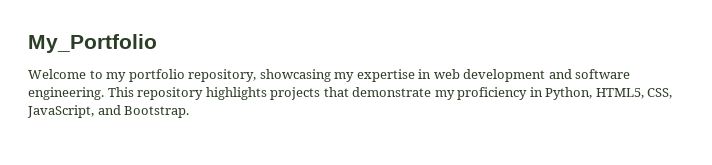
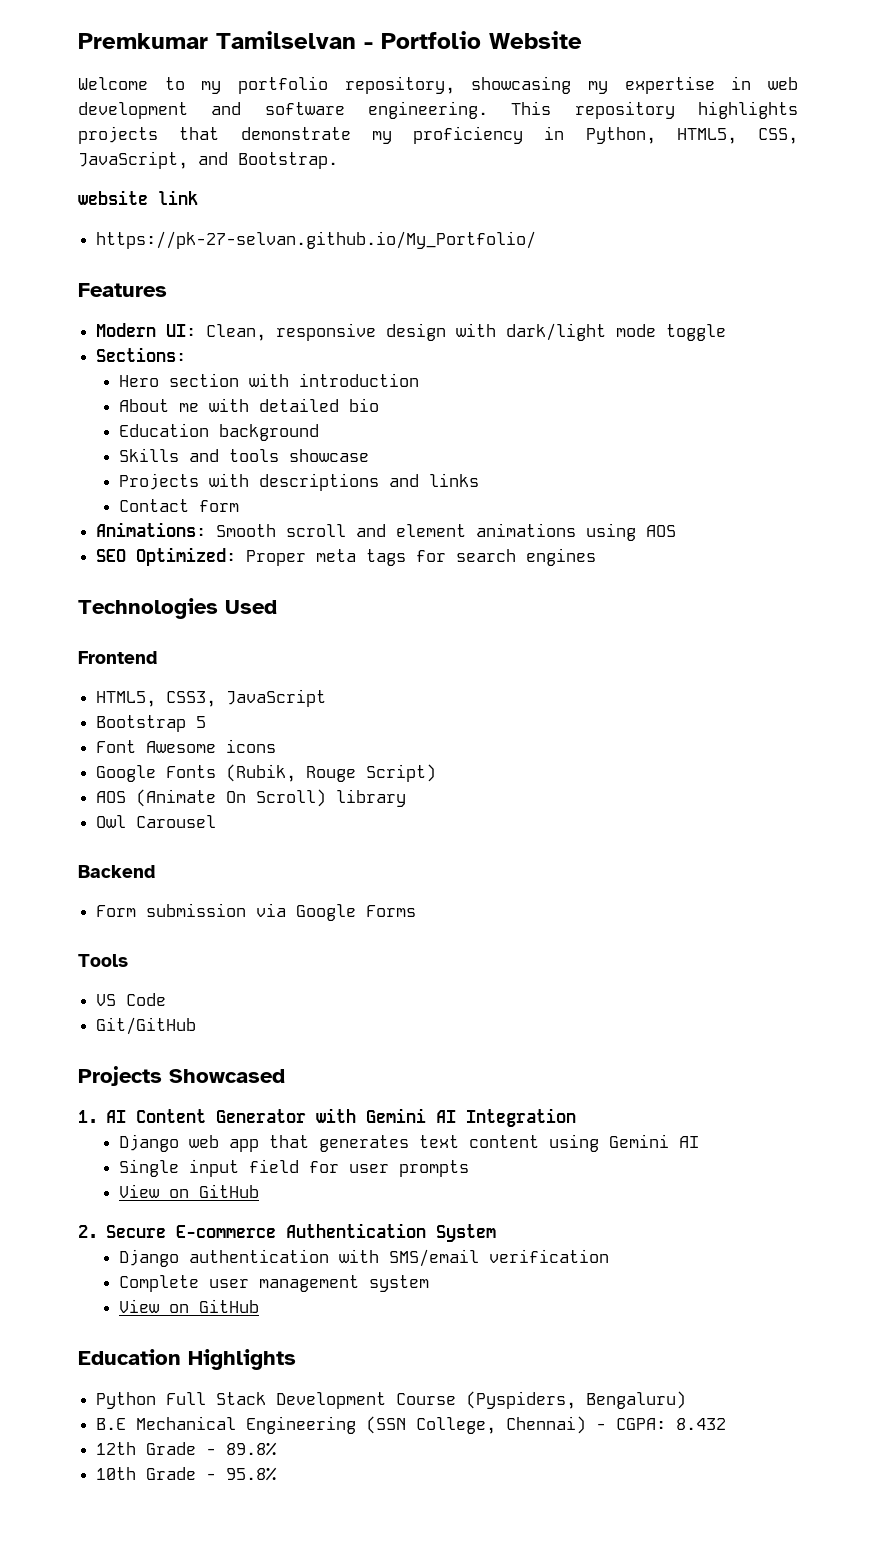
[28,34,157,53] My_Portfolio -> [78,31,582,49] Premkumar Tamilselvan - Portfolio Website
(190, 112) none -> [78,190,198,205] [96,231,537,249] [78,283,167,297] [96,323,727,341] [96,347,187,362] [118,373,419,387] [118,398,379,412] [118,423,319,441] [118,448,369,462] [118,473,479,491] [118,499,239,512] [96,522,677,541] [96,547,597,566] [78,598,277,619] [78,651,157,664] [96,689,327,707] [96,715,207,732] [96,739,277,753] [96,764,437,782] [96,789,407,807] [96,815,217,828] [78,865,155,878] [96,903,417,921] [78,954,128,967] [96,993,167,1006] [96,1017,197,1035] [78,1066,285,1086] [78,1108,577,1127] [118,1134,699,1152] [118,1159,469,1177] [118,1184,259,1198] [78,1223,497,1242] [118,1249,609,1267] [118,1275,429,1292] [118,1299,259,1313] [78,1349,296,1370] [96,1391,687,1409] [96,1416,727,1434] [96,1442,278,1456] [96,1467,278,1481] // website link // https://pk-27-selvan.github.io/My_Portfolio/ // Features // Modern UI: Clean, responsive design with dark/light mode toggle // Sections: // Hero section with introduction // About me with detailed bio // Education background // Skills and tools showcase // Projects with descriptions and links // Contact form // Animations: Smooth scroll and element animations using AOS // SEO Optimized: Proper meta tags for search engines // Technologies Used // Frontend // HTML5, CSS3, JavaScript // Bootstrap 5 // Font Awesome icons // Google Fonts (Rubik, Rouge Script) // AOS (Animate On Scroll) library // Owl Carousel // Backend // Form submission via Google Forms // Tools // VS Code // Git/GitHub // Projects Showcased // 1. AI Content Generator with Gemini AI Integration // Django web app that generates text content using Gemini AI // Single input field for user prompts // View on GitHub // 2. Secure E-commerce Authentication System // Django authentication with SMS/email verification // Complete user management system // View on GitHub // Education Highlights // Python Full Stack Development Course (Pyspiders, Bengaluru) // B.E Mechanical Engineering (SSN College, Chennai) - CGPA: 8.432 // 12th Grade - 89.8% // 10th Grade - 95.8%

